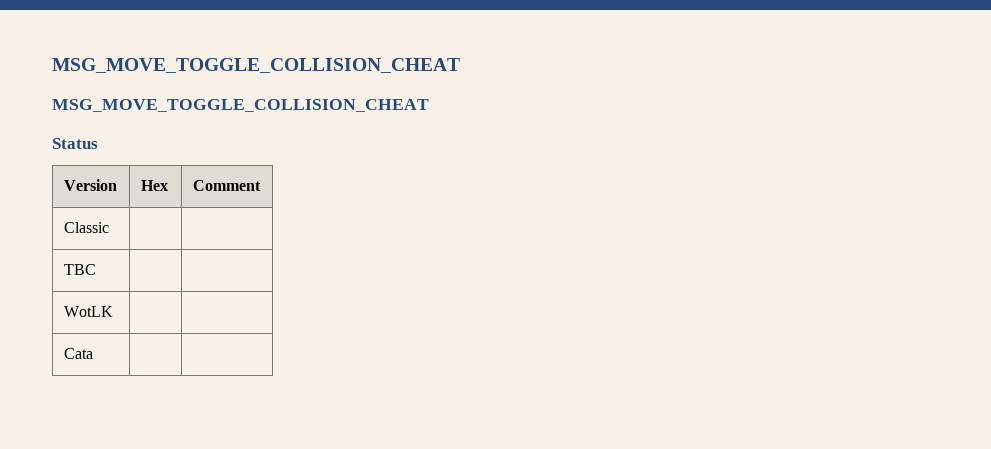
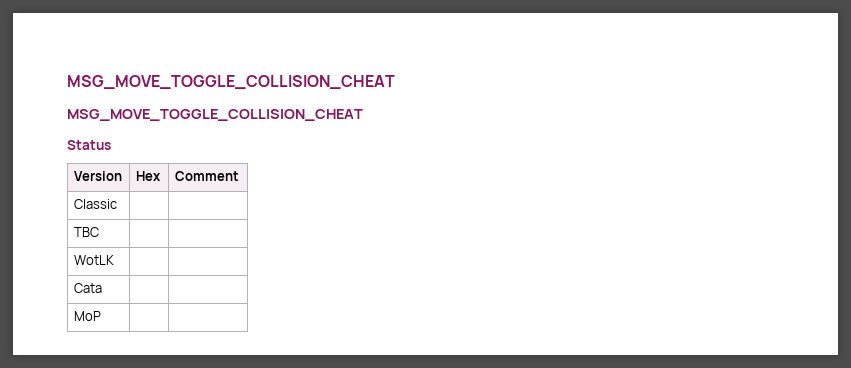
(93, 353) none -> [73,311,101,321] // MoP | |

